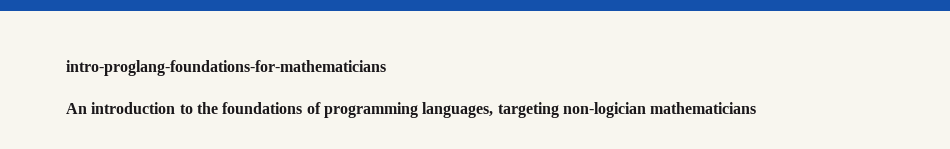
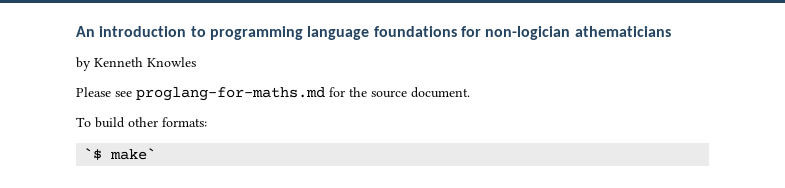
[66,60,386,76] intro-proglang-foundations-for-mathematicians // -> (76, 31) none
[196,102,757,118] the foundations of programming languages, targeting non-logician mathematicians -> [209,26,671,40] [76,57,196,71] [76,87,470,101] [76,117,207,128] [84,148,157,160] programming language foundations for non-logician athematicians // by Kenneth Knowles // Please see proglang-for-maths.md for the source document. // To build other formats: // `$ make`

